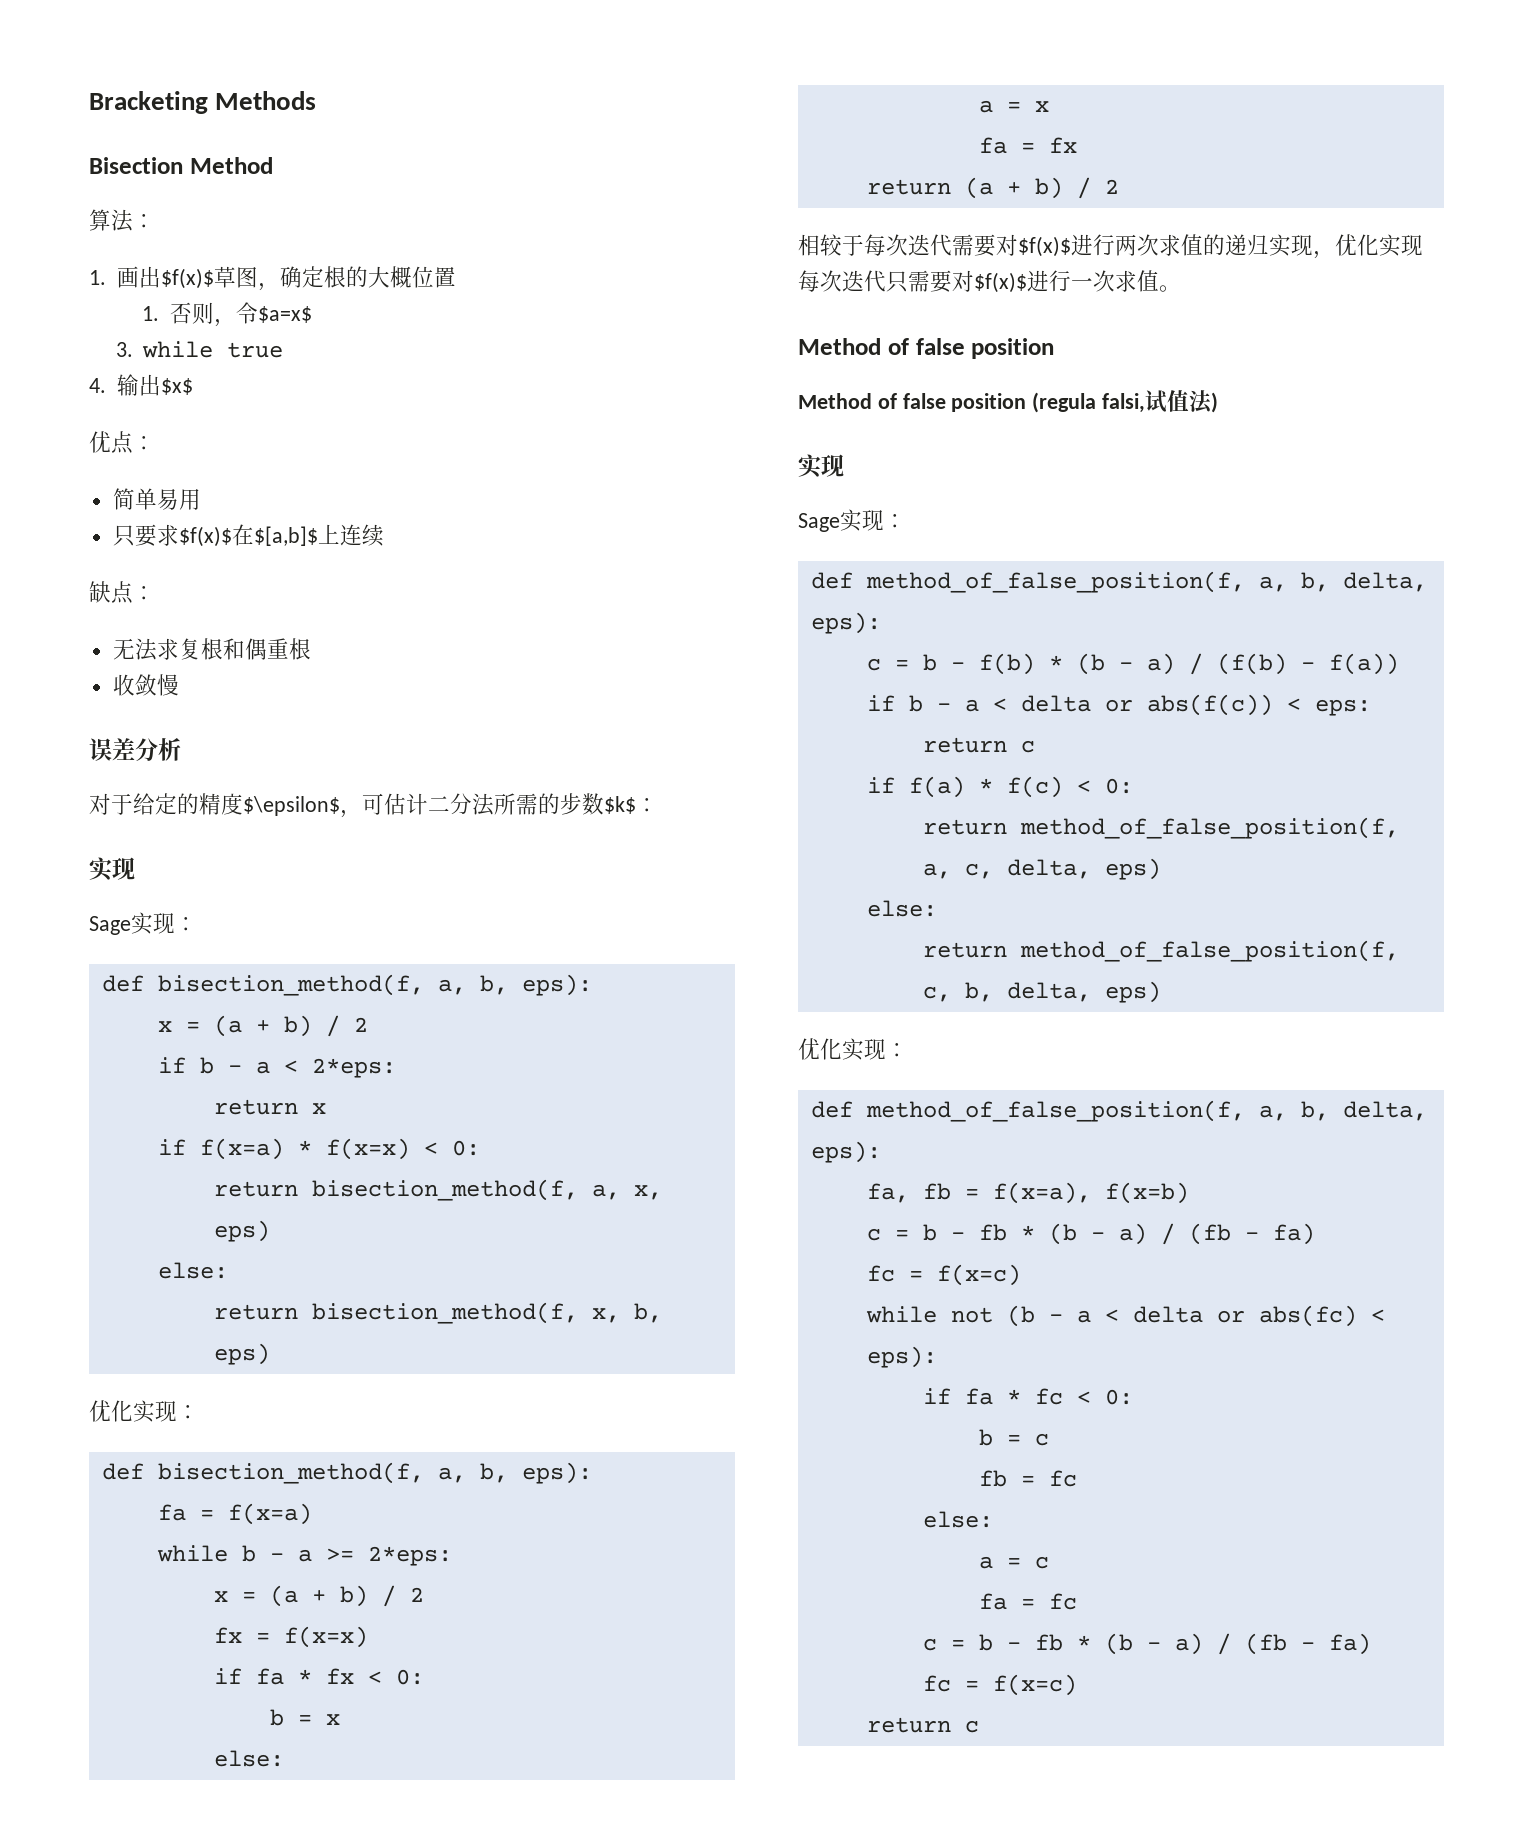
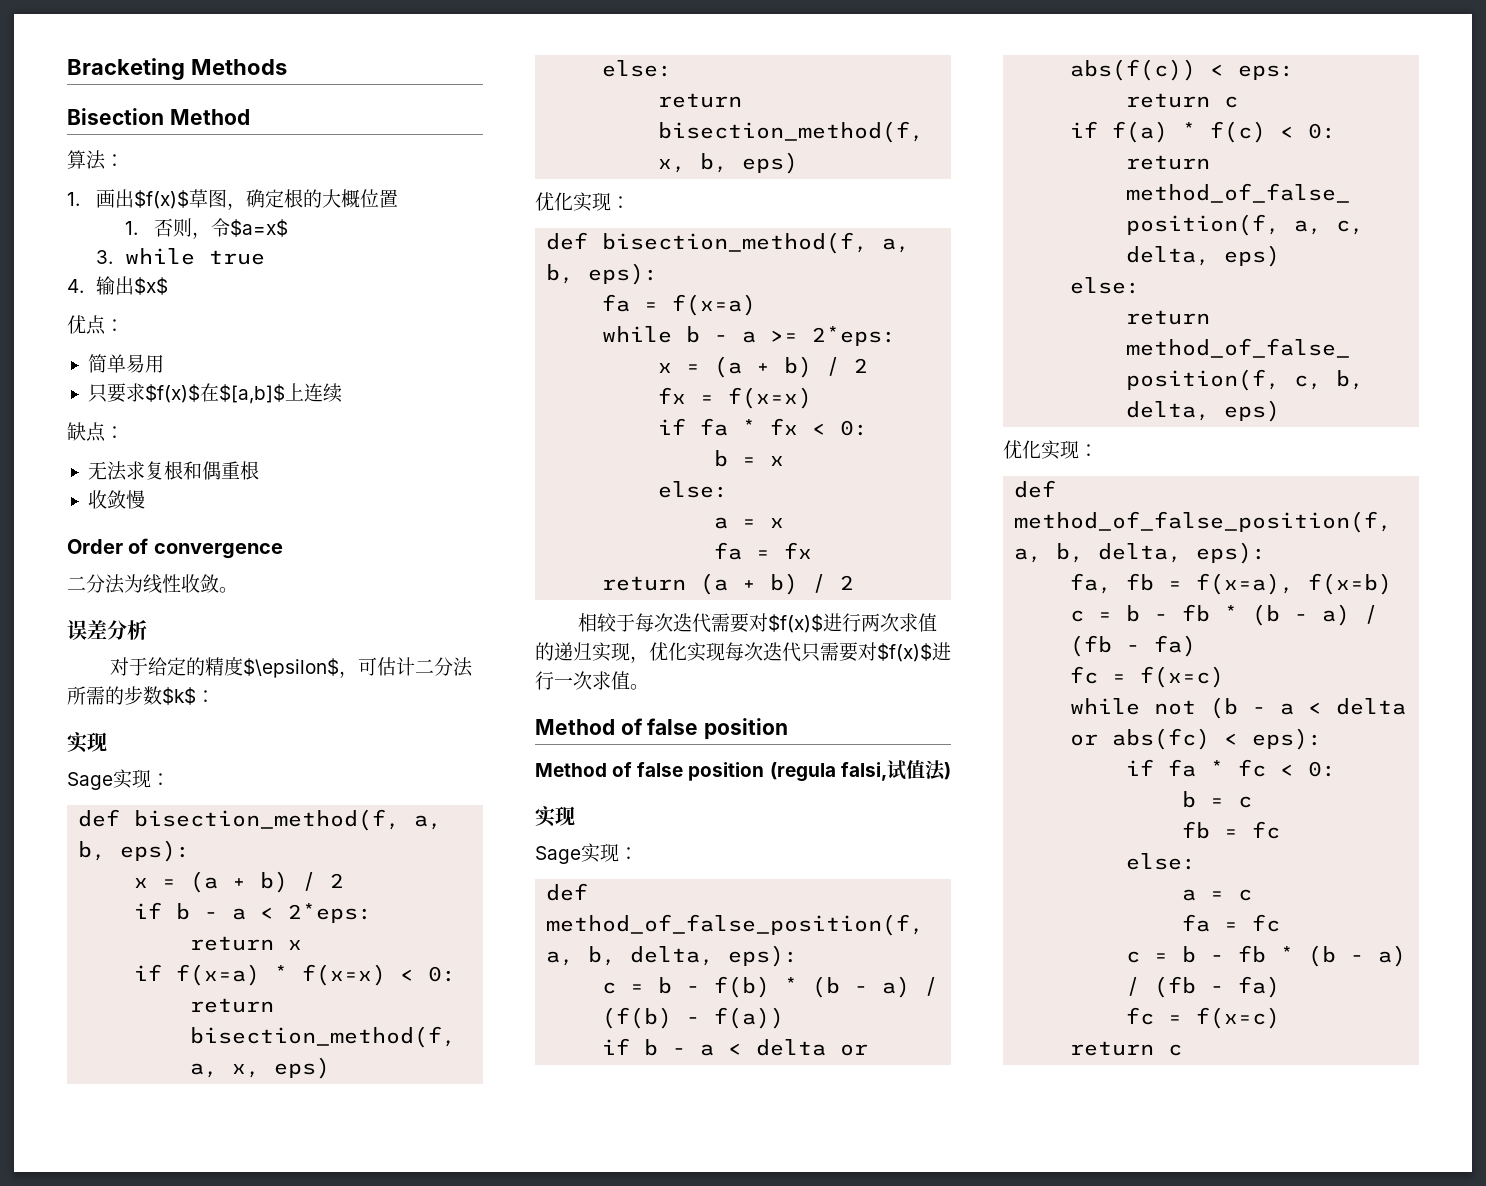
(179, 685) none -> [67,538,283,559] [67,574,238,594] // Order of convergence // 二分法为线性收敛。

